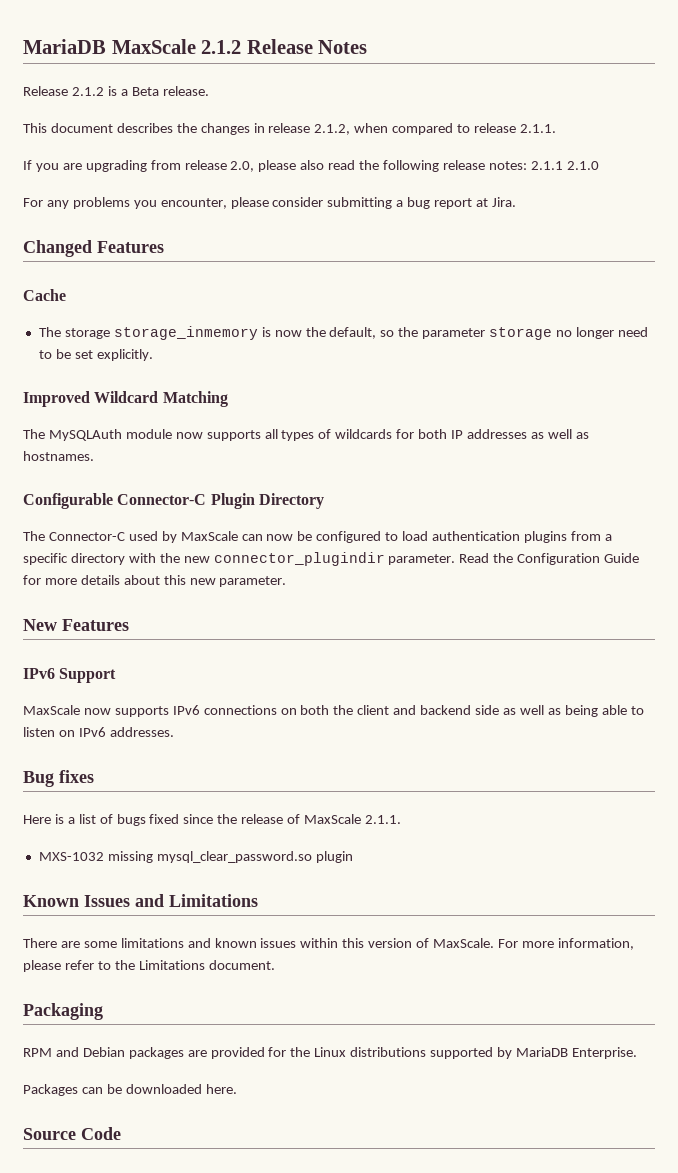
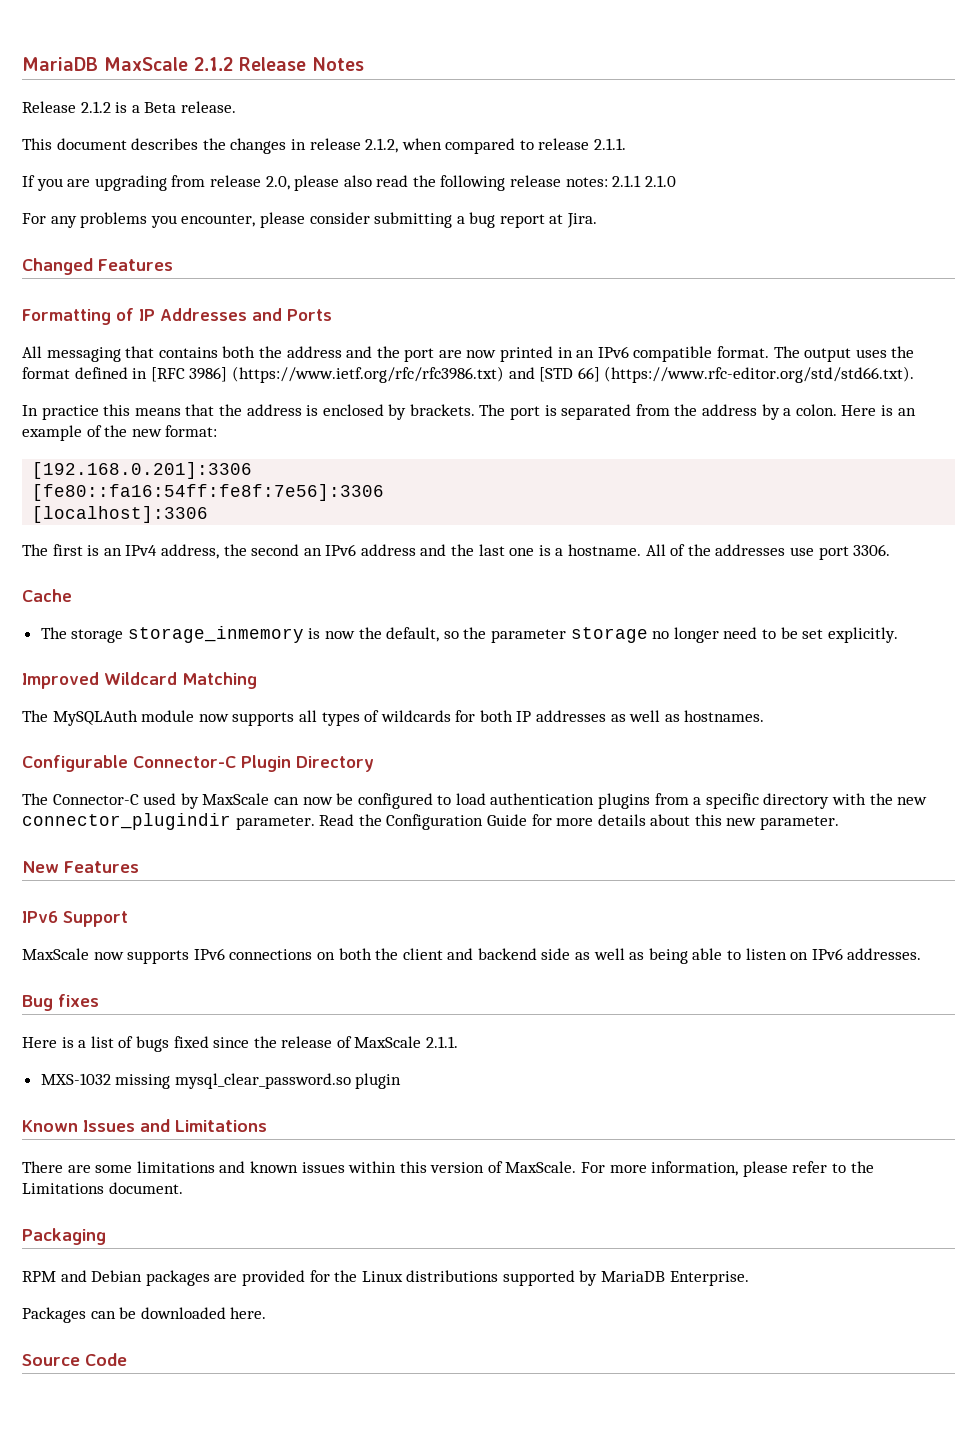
(164, 247) none -> [22,308,332,325] [22,346,915,362] [22,366,915,383] [22,404,916,420] [22,425,218,441] [32,462,253,479] [32,484,385,501] [32,506,209,523] [22,544,891,560] // Formatting of IP Addresses and Ports // All messaging that contains both the address and the port are now printed in an IPv6 compatible format. The output uses the format defined in [RFC 3986] (https://www.ietf.org/rfc/rfc3986.txt) and [STD 66] (https://www.rfc-editor.org/std/std66.txt). // In practice this means that the address is enclosed by brackets. The port is separated from the address by a colon. Here is an example of the new format: // [192.168.0.201]:3306 // [fe80::fa16:54ff:fe8f:7e56]:3306 // [localhost]:3306 // The first is an IPv4 address, the second an IPv6 address and the last one is a hostname. All of the addresses use port 3306.

